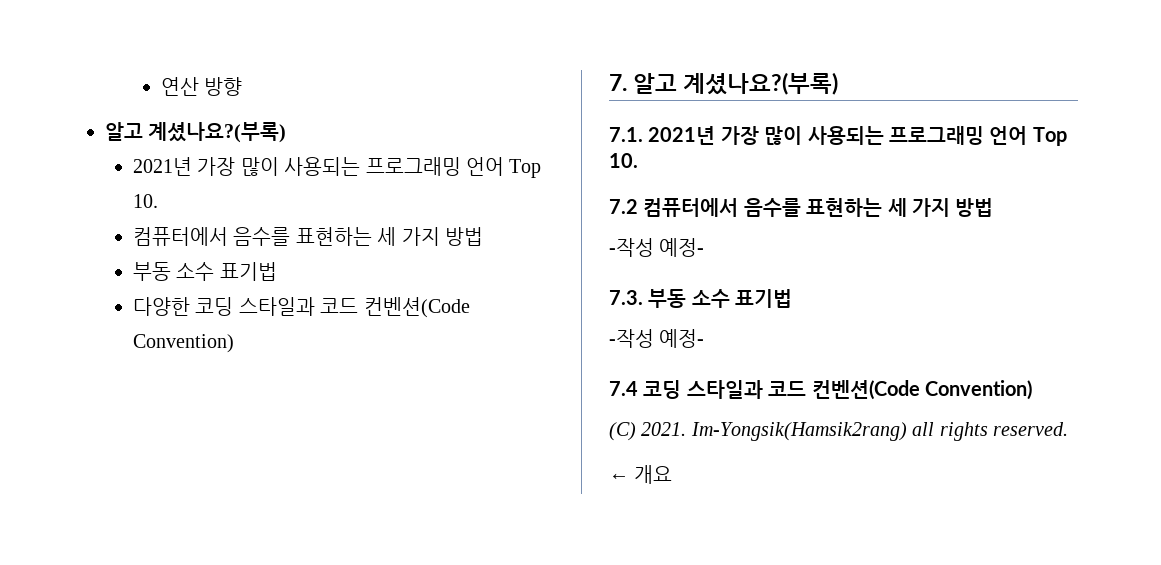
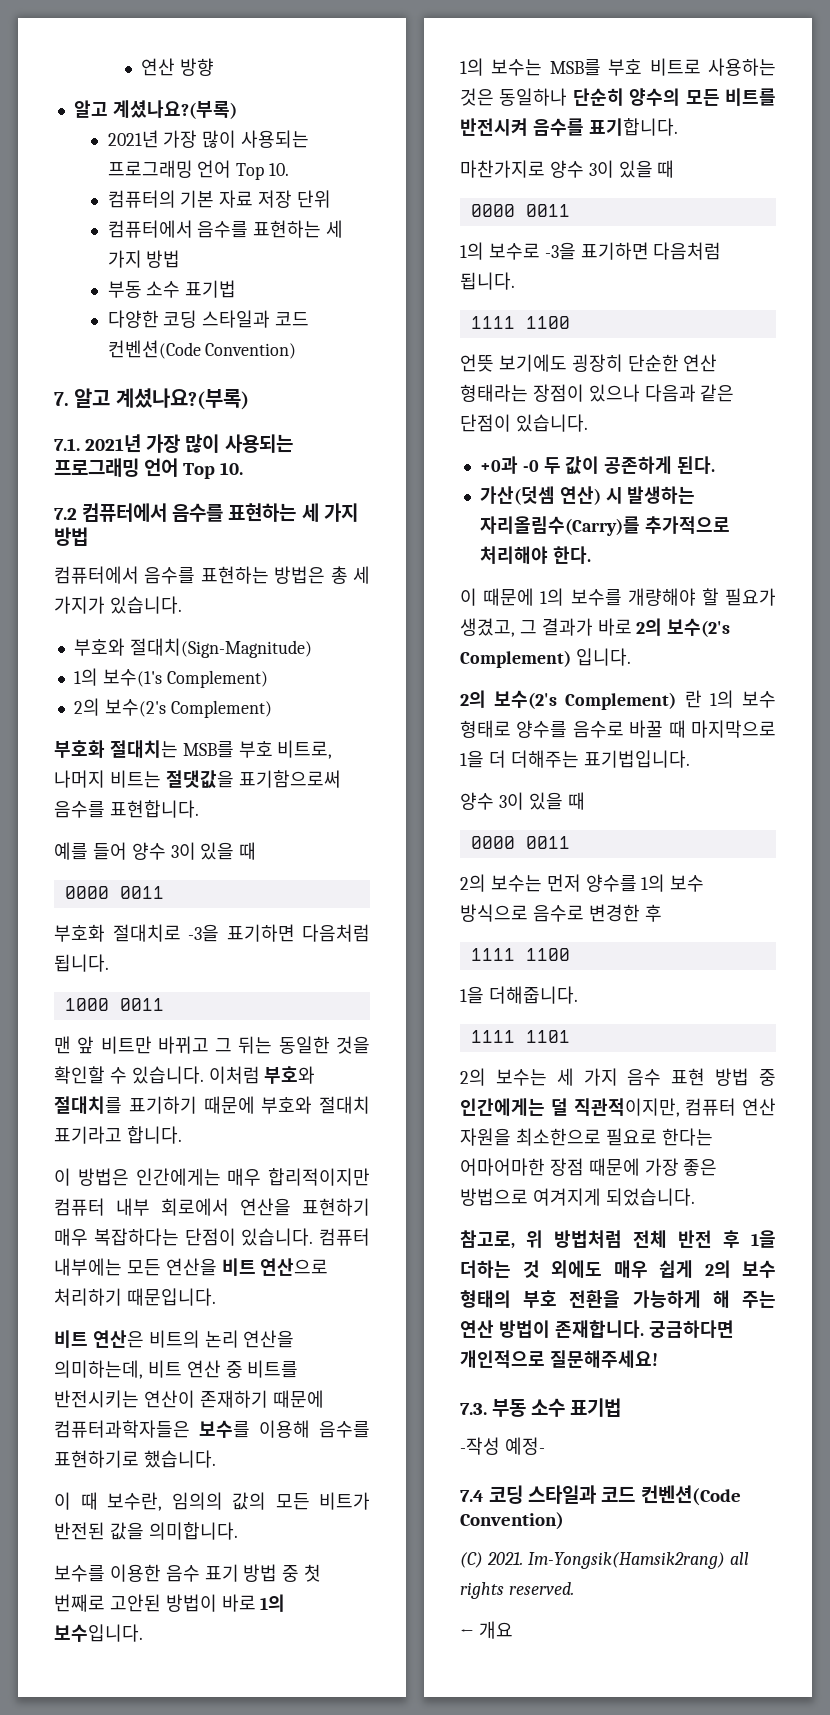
(158, 201) none -> [107,190,331,208] // 컴퓨터의 기본 자료 저장 단위
[609,238,705,257] -작성 예정- -> [54,566,370,584] [54,596,182,614] [73,638,312,658] [73,668,268,688] [73,698,272,718] [54,740,333,759] [54,770,341,788] [54,800,199,818] [54,842,257,860] [64,886,164,899] [54,924,370,942] [54,954,109,972] [64,998,164,1011] [54,1036,370,1054] [54,1066,316,1084] [54,1096,370,1114] [54,1126,182,1144] [54,1168,370,1186] [54,1198,370,1216] [54,1228,370,1246] [54,1258,329,1276] [54,1288,216,1306] [54,1330,295,1348] [54,1360,299,1379] [54,1390,324,1408] [54,1420,370,1438] [54,1450,216,1468] [54,1492,370,1511] [54,1522,238,1540] [54,1564,322,1582] [54,1594,286,1612] [54,1624,143,1642] [460,58,776,76] [460,88,776,106] [460,118,678,136] [460,160,675,178] [470,204,570,217] [460,242,722,260] [460,272,515,290] [470,316,570,329] [460,354,718,372] [460,384,735,402] [460,414,588,432] [479,456,716,474] [479,486,696,505] [479,516,730,536] [479,546,591,564] [460,588,776,606] [460,618,731,637] [460,648,631,668] [460,690,776,710] [460,720,776,738] [460,750,690,768] [460,792,585,810] [470,836,570,849] [460,874,705,892] [460,904,662,922] [470,948,570,961] [460,986,578,1004] [470,1030,570,1043] [460,1068,776,1086] [460,1098,776,1117] [460,1128,713,1146] [460,1158,718,1176] [460,1188,695,1206] [460,1230,776,1249] [460,1260,776,1278] [460,1290,776,1308] [460,1320,734,1338] [460,1350,658,1368] 컴퓨터에서 음수를 표현하는 방법은 총 세 가지가 있습니다. // 부호와 절대치(Sign-Magnitude) // 1의 보수(1's Complement) // 2의 보수(2's Complement) // 부호화 절대치는 MSB를 부호 비트로, 나머지 비트는 절댓값을 표기함으로써 음수를 표현합니다. // 예를 들어 양수 3이 있을 때 // 0000 0011 // 부호화 절대치로 -3을 표기하면 다음처럼 됩니다. // 1000 0011 // 맨 앞 비트만 바뀌고 그 뒤는 동일한 것을 확인할 수 있습니다. 이처럼 부호와 절대치를 표기하기 때문에 부호와 절대치 표기라고 합니다. // 이 방법은 인간에게는 매우 합리적이지만 컴퓨터 내부 회로에서 연산을 표현하기 매우 복잡하다는 단점이 있습니다. 컴퓨터 내부에는 모든 연산을 비트 연산으로 처리하기 때문입니다. // 비트 연산은 비트의 논리 연산을 의미하는데, 비트 연산 중 비트를 반전시키는 연산이 존재하기 때문에 컴퓨터과학자들은 보수를 이용해 음수를 표현하기로 했습니다. // 이 때 보수란, 임의의 값의 모든 비트가 반전된 값을 의미합니다. // 보수를 이용한 음수 표기 방법 중 첫 번째로 고안된 방법이 바로 1의 보수입니다. // 1의 보수는 MSB를 부호 비트로 사용하는 것은 동일하나 단순히 양수의 모든 비트를 반전시켜 음수를 표기합니다. // 마찬가지로 양수 3이 있을 때 // 0000 0011 // 1의 보수로 -3을 표기하면 다음처럼 됩니다. // 1111 1100 // 언뜻 보기에도 굉장히 단순한 연산 형태라는 장점이 있으나 다음과 같은 단점이 있습니다. // +0과 -0 두 값이 공존하게 된다. // 가산(덧셈 연산) 시 발생하는 자리올림수(Carry)를 추가적으로 처리해야 한다. // 이 때문에 1의 보수를 개량해야 할 필요가 생겼고, 그 결과가 바로 2의 보수(2's Complement) 입니다. // 2의 보수(2's Complement) 란 1의 보수 형태로 양수를 음수로 바꿀 때 마지막으로 1을 더 더해주는 표기법입니다. // 양수 3이 있을 때 // 0000 0011 // 2의 보수는 먼저 양수를 1의 보수 방식으로 음수로 변경한 후 // 1111 1100 // 1을 더해줍니다. // 1111 1101 // 2의 보수는 세 가지 음수 표현 방법 중 인간에게는 덜 직관적이지만, 컴퓨터 연산 자원을 최소한으로 필요로 한다는 어마어마한 장점 때문에 가장 좋은 방법으로 여겨지게 되었습니다. // 참고로, 위 방법처럼 전체 반전 후 1을 더하는 것 외에도 매우 쉽게 2의 보수 형태의 부호 전환을 가능하게 해 주는 연산 방법이 존재합니다. 궁금하다면 개인적으로 질문해주세요!

